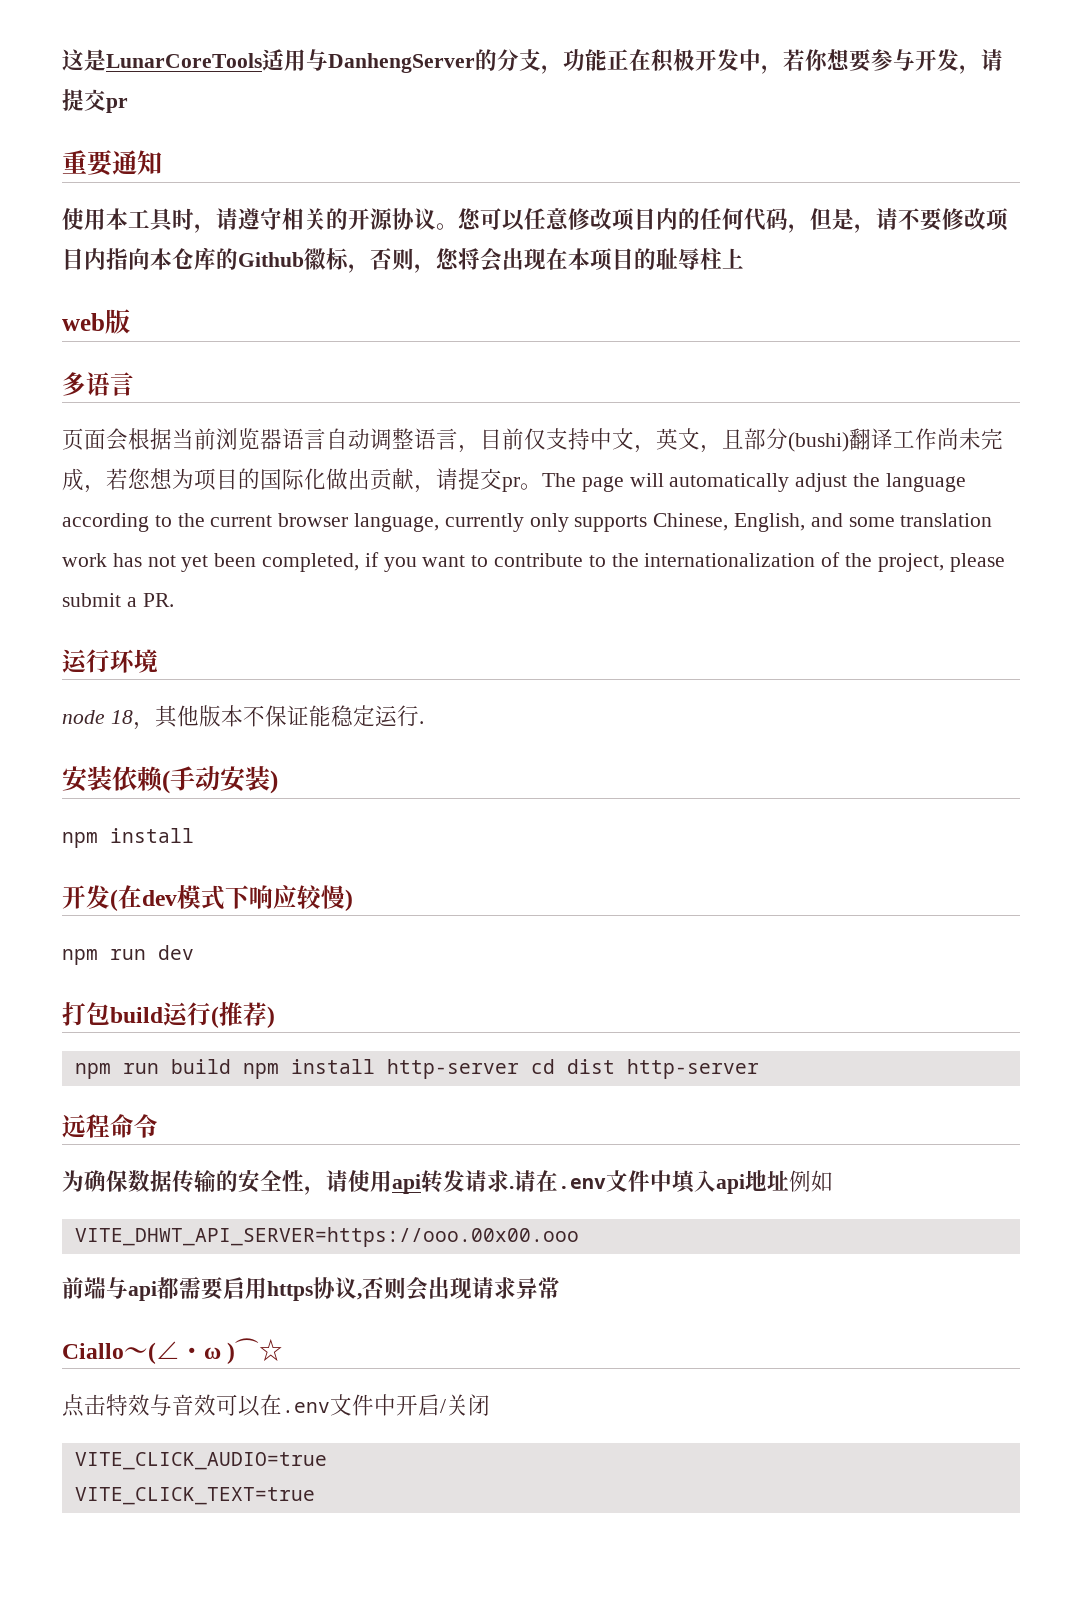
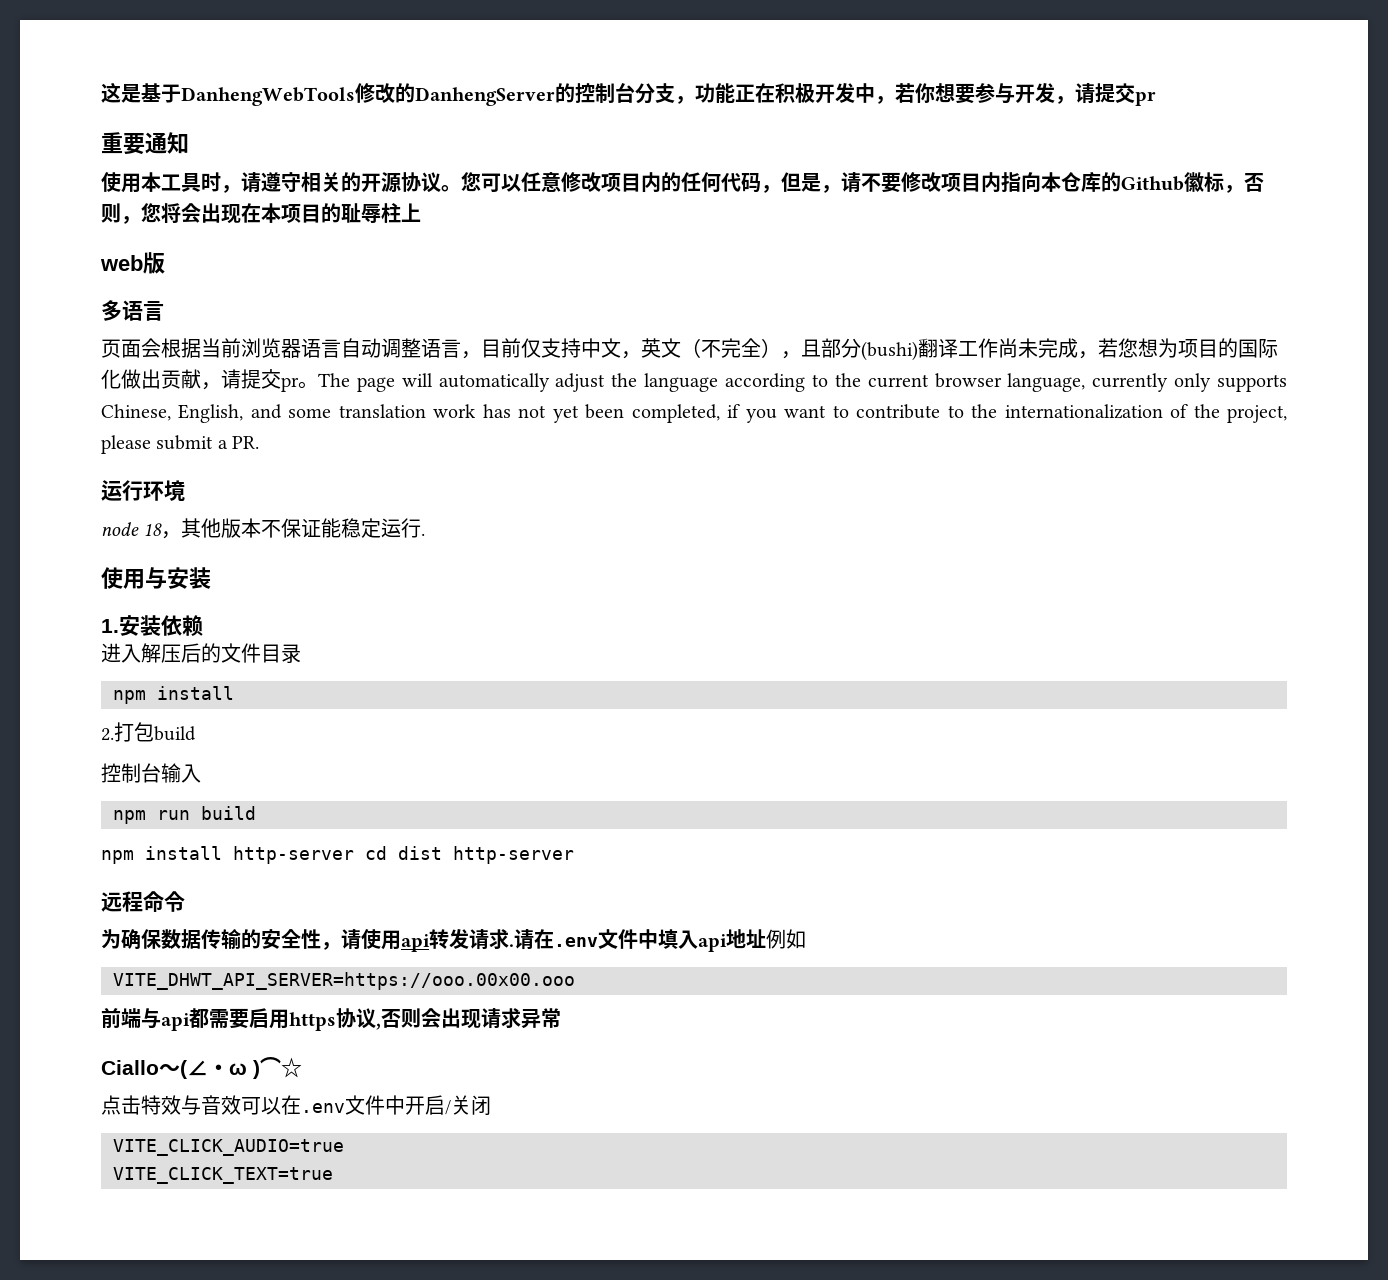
[106,49,497,73] LunarCoreTools适用与DanhengServer的 -> [141,83,635,106] 基于DanhengWebTools修改的DanhengServer的控制台
(700, 439) none -> [681,338,781,358] （不完全）
(424, 722) none -> [101,567,211,589] [101,619,119,633] 使用与安装 // 1.
[162,766,278,794] [62,828,194,848] [62,885,353,911] [62,945,194,965] [62,1002,275,1028] (手动安装) // npm install // 开发(在dev模式下响应较慢) // npm run dev // 打包build运行(推荐) -> [101,643,301,663] [113,686,234,704] [101,722,196,742] [101,763,201,783] // 进入解压后的文件目录 // npm install // 2.打包build // 控制台输入
(231, 1066) none -> (256, 813) //

